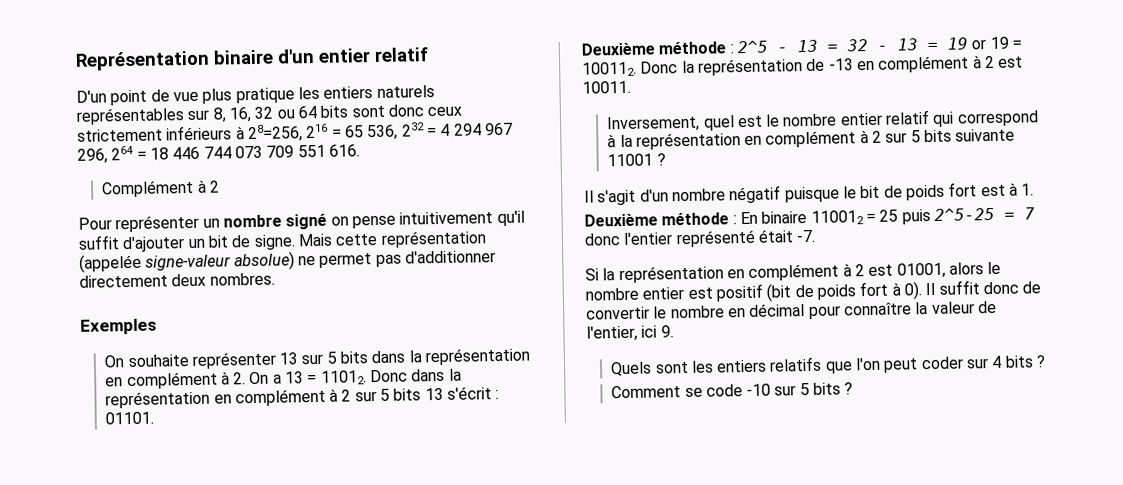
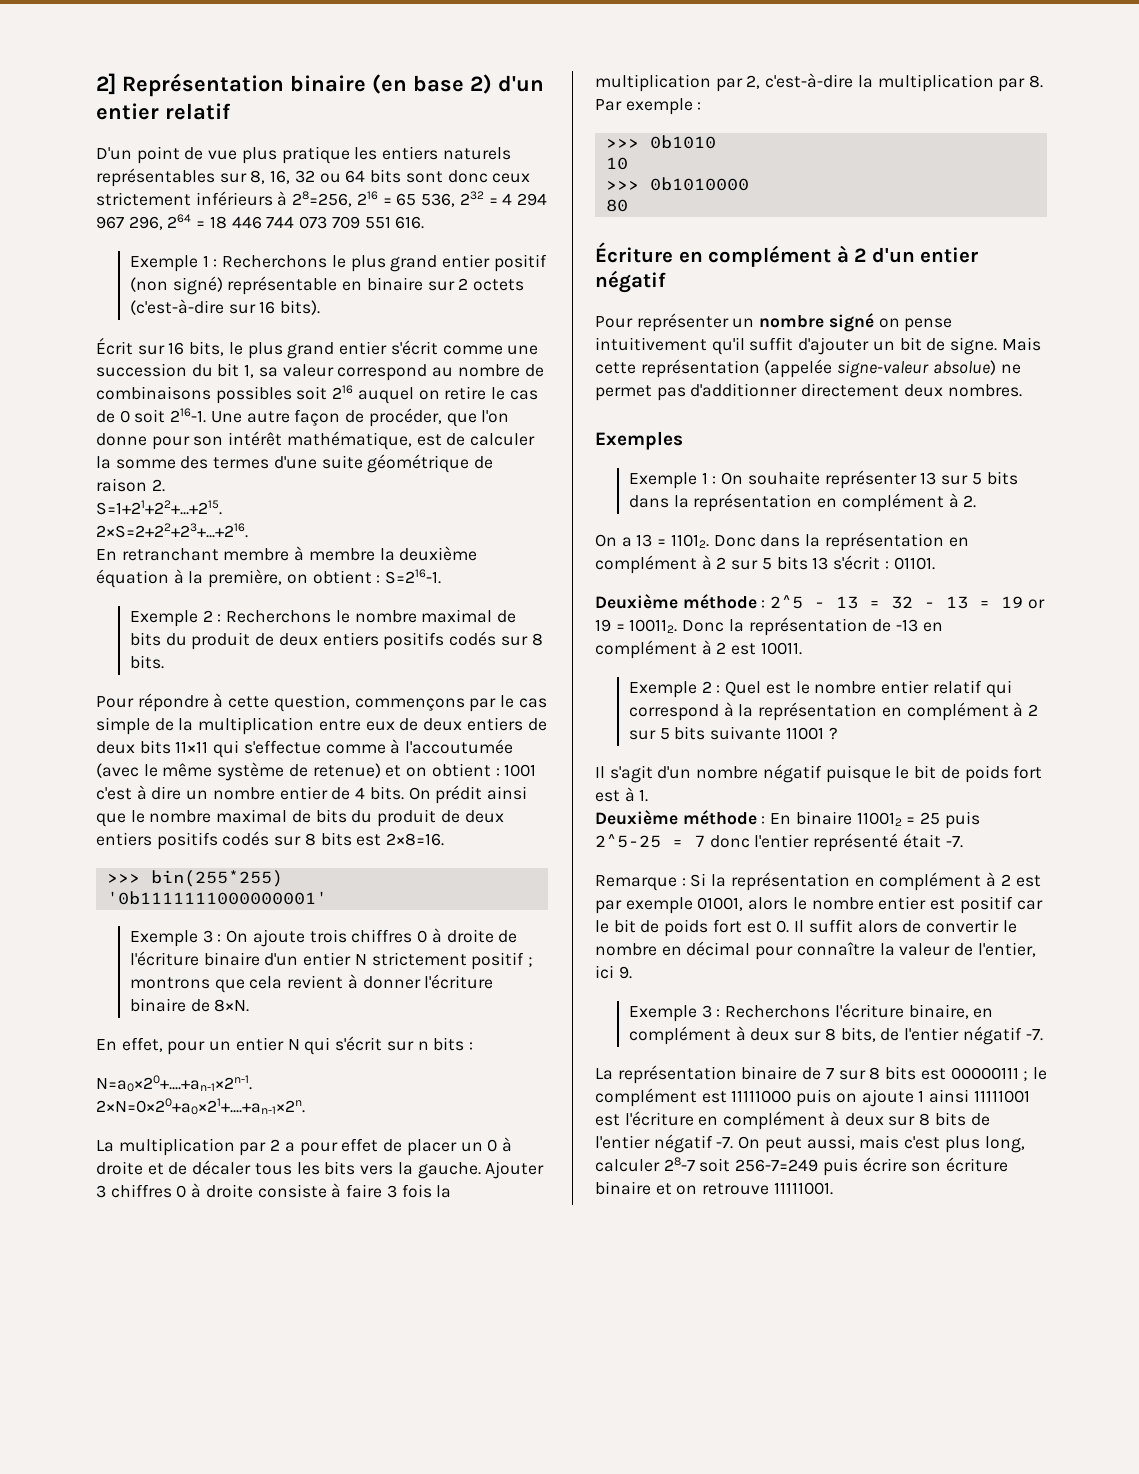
(75, 60) none -> [96,73,116,95] 2]
(274, 57) none -> [372,74,492,94] (en base 2)
[101,179,220,198] Complément à 2 -> [130,254,547,272] [130,276,525,295] [130,299,321,315] [96,337,539,359] [96,363,544,381] [96,385,538,404] [96,408,510,427] [96,431,536,450] [96,454,494,473] [96,478,165,492] [96,500,222,515] [96,523,248,538] [96,546,478,561] [96,569,442,588] [130,609,517,627] [130,631,543,650] [130,655,165,669] [96,693,547,712] [96,717,547,735] [96,739,514,758] [96,762,537,781] [96,785,527,804] [96,809,504,827] [96,831,445,850] [106,870,283,887] [106,891,327,905] [130,928,518,947] [130,951,534,970] [130,974,494,993] [130,998,250,1012] [96,1036,473,1055] [96,1075,252,1092] [96,1098,305,1115] [96,1137,512,1156] [96,1160,545,1179] [96,1183,452,1198] [595,73,1044,92] [595,98,702,115] [605,135,716,149] [605,157,628,170] [605,177,749,191] [605,199,628,212] [595,242,979,267] [595,270,666,293] Exemple 1 : Recherchons le plus grand entier positif (non signé) représentable en binaire sur 2 octets (c'est-à-dire sur 16 bits). // Écrit sur 16 bits, le plus grand entier s'écrit comme une succession du bit 1, sa valeur correspond au nombre de combinaisons possibles soit 216 auquel on retire le cas de 0 soit 216-1. Une autre façon de procéder, que l'on donne pour son intérêt mathématique, est de calculer la somme des termes d'une suite géométrique de raison 2. // S=1+21+22+...+215. // 2×S=2+22+23+...+216. // En retranchant membre à membre la deuxième équation à la première, on obtient : S=216-1. // Exemple 2 : Recherchons le nombre maximal de bits du produit de deux entiers positifs codés sur 8 bits. // Pour répondre à cette question, commençons par le cas simple de la multiplication entre eux de deux entiers de deux bits 11×11 qui s'effectue comme à l'accoutumée (avec le même système de retenue) et on obtient : 1001 c'est à dire un nombre entier de 4 bits. On prédit ainsi que le nombre maximal de bits du produit de deux entiers positifs codés sur 8 bits est 2×8=16. // >>> bin(255*255) // '0b1111111000000001' // Exemple 3 : On ajoute trois chiffres 0 à droite de l'écriture binaire d'un entier N strictement positif ; montrons que cela revient à donner l'écriture binaire de 8×N. // En effet, pour un entier N qui s'écrit sur n bits : // N=a0×20+....+an-1×2n-1. // 2×N=0×20+a0×21+....+an-1×2n. // La multiplication par 2 a pour effet de placer un 0 à droite et de décaler tous les bits vers la gauche. Ajouter 3 chiffres 0 à droite consiste à faire 3 fois la multiplication par 2, c'est-à-dire la multiplication par 8. Par exemple : // >>> 0b1010 // 10 // >>> 0b1010000 // 80 // Écriture en complément à 2 d'un entier négatif
(157, 326) none -> [629,472,717,489] Exemple 1 :
(247, 378) none -> (977, 501) //
[606,115,735,133] Inversement, quel -> [629,681,762,698] Exemple 2 : Quel
(817, 236) none -> [595,875,686,891] Remarque :
(894, 270) none -> [595,897,693,914] par exemple
[766,281,922,302] (bit de poids fort à 0). -> [1016,900,1043,910] [595,919,790,937] car le bit de poids fort est 0.
[982,281,1019,295] donc -> [857,920,898,933] alors
[610,355,1047,377] [611,382,854,399] Quels sont les entiers relatifs que l'on peut coder sur 4 bits ? // Comment se code -10 sur 5 bits ? -> [629,1003,994,1022] [629,1026,1043,1045] [595,1065,1047,1084] [595,1088,1030,1107] [595,1111,990,1130] [595,1134,1025,1153] [595,1157,1009,1176] [595,1181,833,1195] Exemple 3 : Recherchons l'écriture binaire, en complément à deux sur 8 bits, de l'entier négatif -7. // La représentation binaire de 7 sur 8 bits est 00000111 ; le complément est 11111000 puis on ajoute 1 ainsi 11111001 est l'écriture en complément à deux sur 8 bits de l'entier négatif -7. On peut aussi, mais c'est plus long, calculer 28-7 soit 256-7=249 puis écrire son écriture binaire et on retrouve 11111001.

